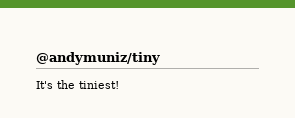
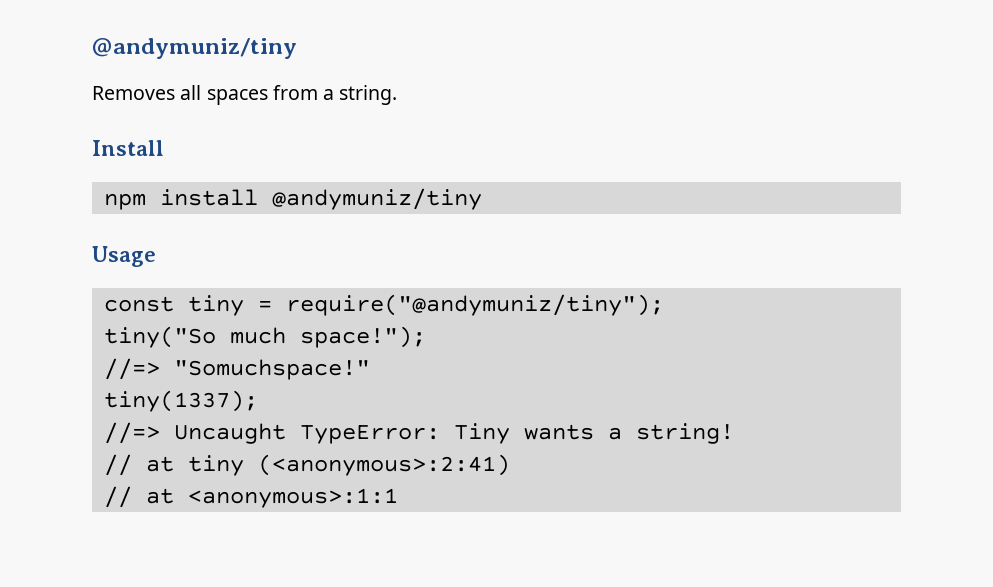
[36,52,160,65] [36,80,119,89] @andymuniz/tiny // It's the tiniest! -> [92,38,297,59] [92,85,398,105] [92,140,164,156] [103,188,482,210] [92,246,156,267] [103,294,664,316] [103,326,426,348] [103,358,370,380] [103,390,258,412] [103,422,734,444] [103,454,510,476] [103,486,398,508] @andymuniz/tiny // Removes all spaces from a string. // Install // npm install @andymuniz/tiny // Usage // const tiny = require("@andymuniz/tiny"); // tiny("So much space!"); // //=> "Somuchspace!" // tiny(1337); // //=> Uncaught TypeError: Tiny wants a string! // // at tiny (<anonymous>:2:41) // // at <anonymous>:1:1

